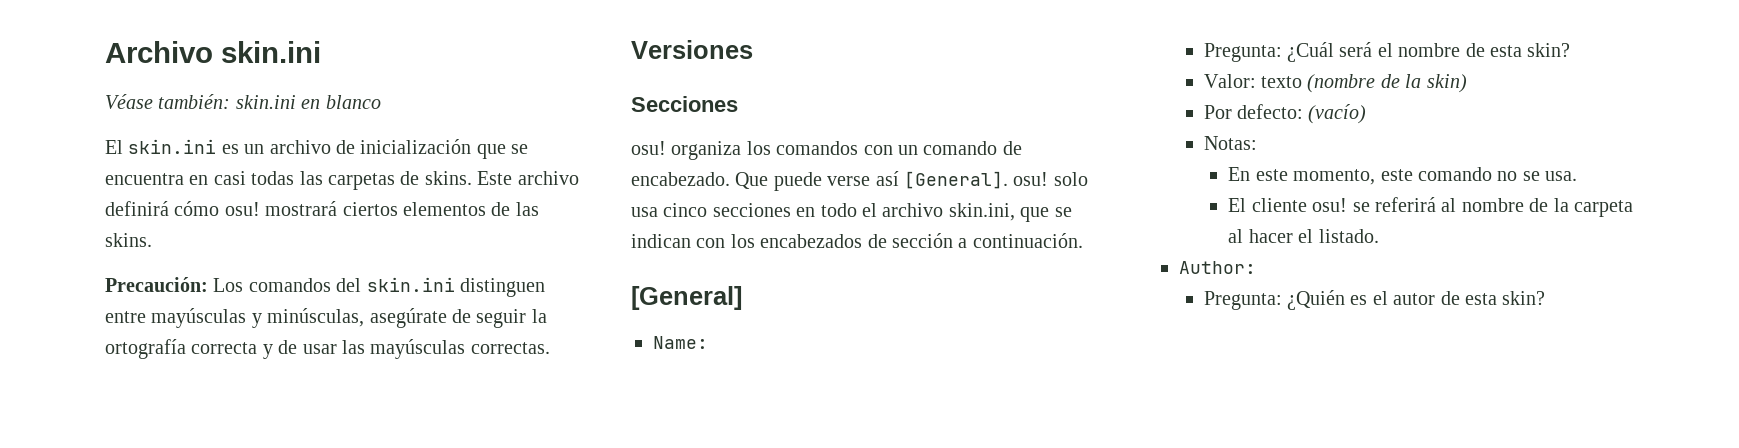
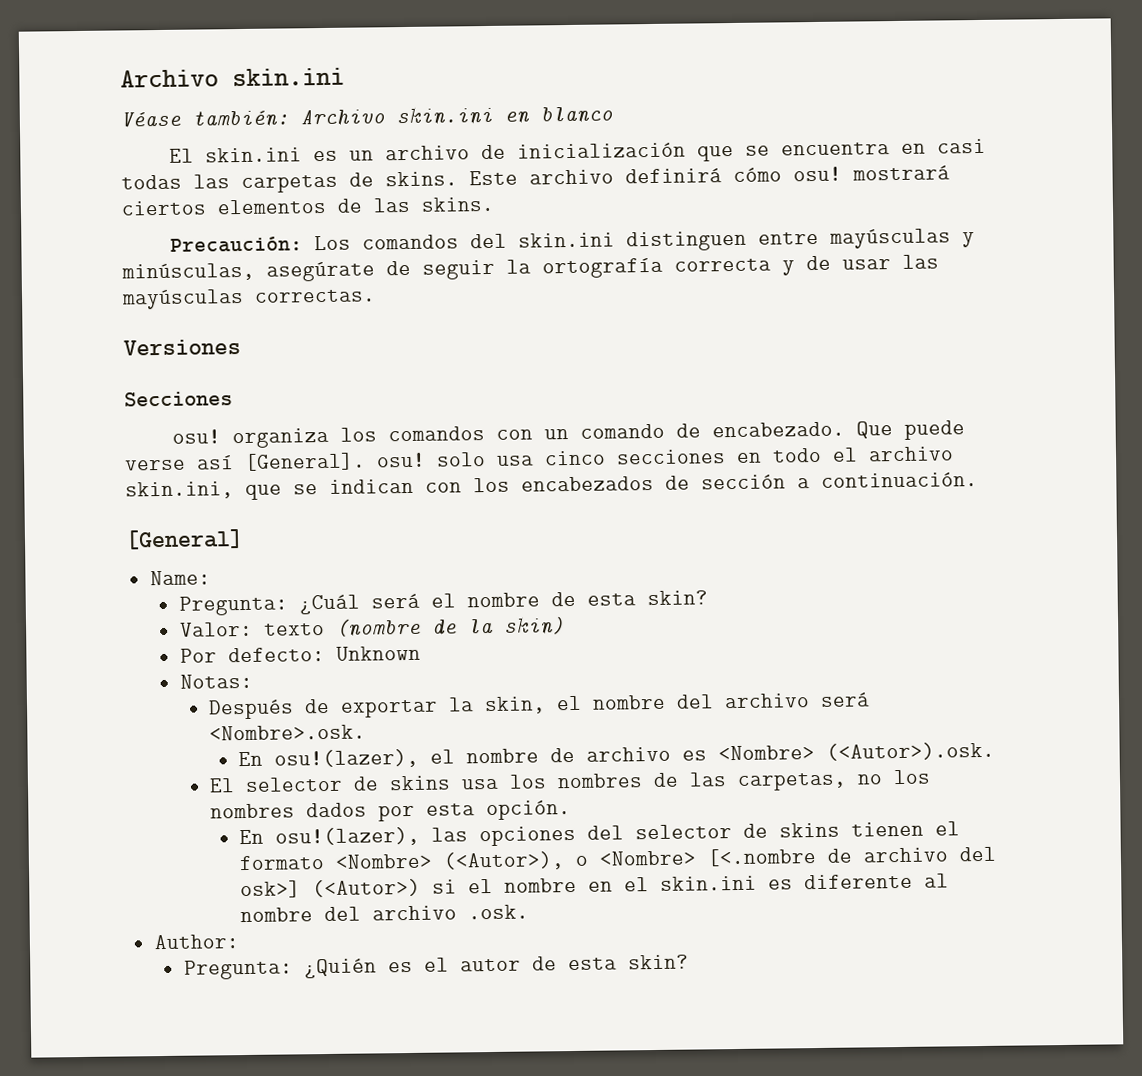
(231, 101) none -> [300,109,385,127] Archivo
[1308,104,1367,124] (vacío) -> [335,645,421,661] Unknown
[1228,167,1578,185] [1228,197,1633,217] [1228,229,1379,243] En este momento, este comando no se usa. // El cliente osu! se referirá al nombre de la carpeta al hacer el listado. -> [208,692,871,720] [209,724,367,741] [238,741,996,769] [209,769,932,793] [210,800,572,822] [239,821,961,847] [239,846,997,871] [240,873,950,899] [240,904,530,923] Después de exportar la skin, el nombre del archivo será <Nombre>.osk. // En osu!(lazer), el nombre de archivo es <Nombre> (<Autor>).osk. // El selector de skins usa los nombres de las carpetas, no los nombres dados por esta opción. // En osu!(lazer), las opciones del selector de skins tienen el formato <Nombre> (<Autor>), o <Nombre> [<.nombre de archivo del osk>] (<Autor>) si el nombre en el skin.ini es diferente al nombre del archivo .osk.

